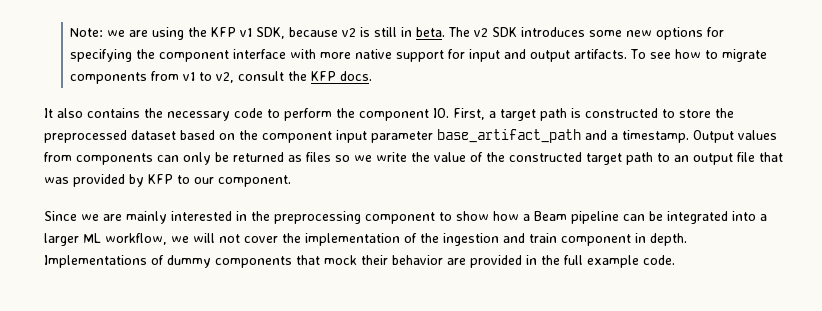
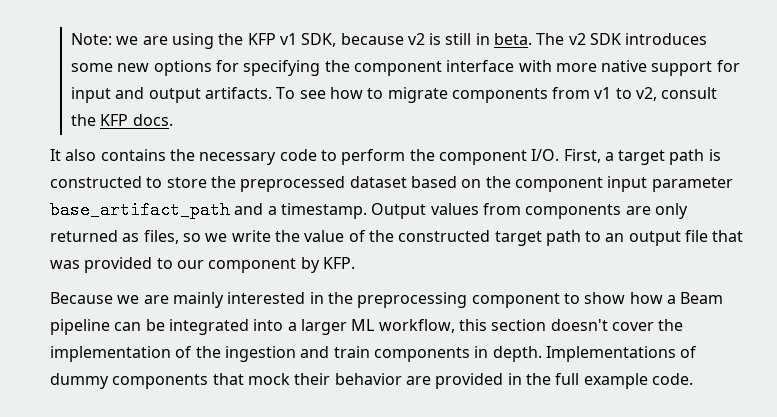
[433,108,449,118] IO. -> [531,149,560,161] I/O.
[157,152,229,165] can only be -> [625,203,688,219] are only
[306,152,331,162] files -> [143,230,179,244] files,
[129,174,291,187] [44,211,77,221] by KFP to our component. // Since -> [156,257,355,273] [50,292,113,304] to our component by KFP. // Because
[171,233,240,243] we will not -> [458,319,608,331] this section doesn't
[561,234,631,246] component -> [373,347,470,362] components

